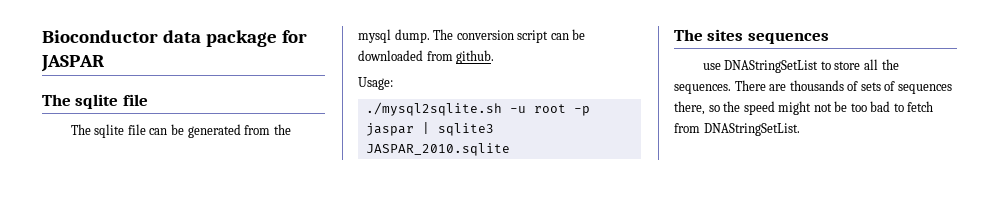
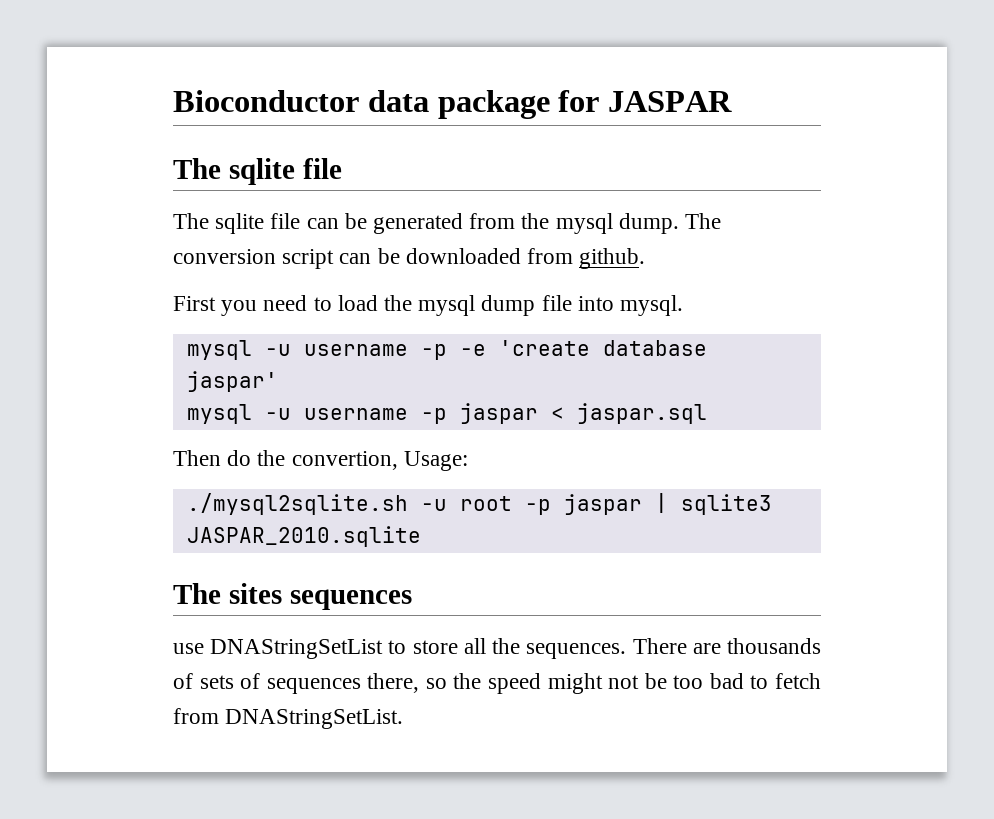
(495, 57) none -> [173,295,684,316] [186,340,707,360] [186,371,278,392] [186,403,707,424] [173,450,398,470] First you need to load the mysql dump file into mysql. // mysql -u username -p -e 'create database jaspar' // mysql -u username -p jaspar < jaspar.sql // Then do the convertion,

